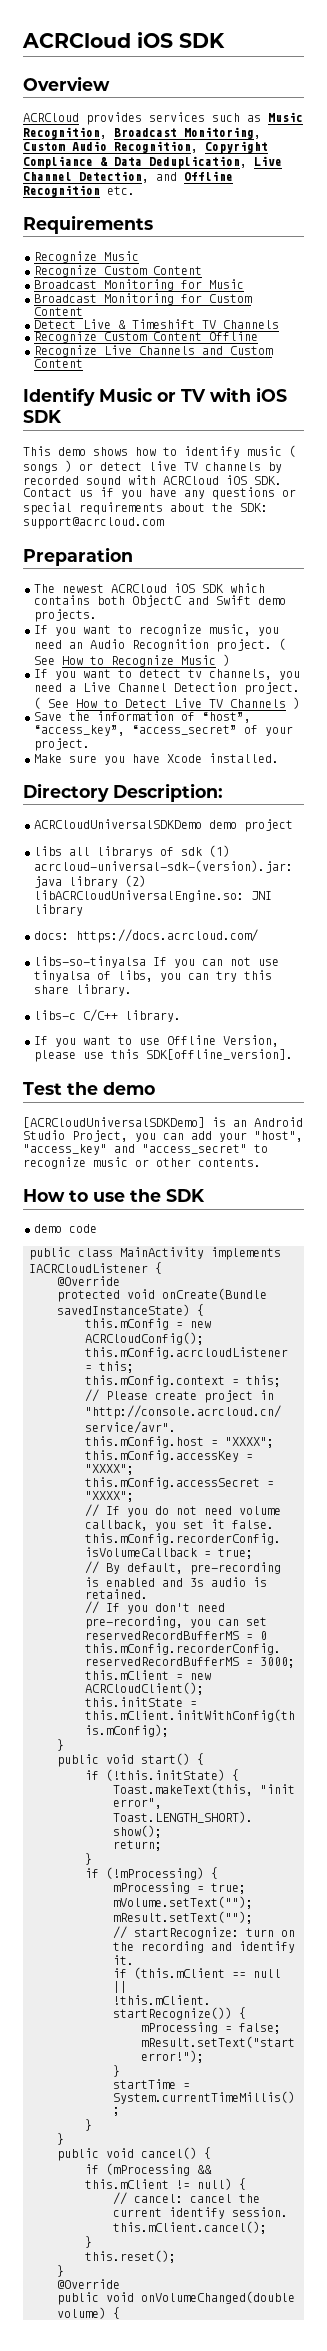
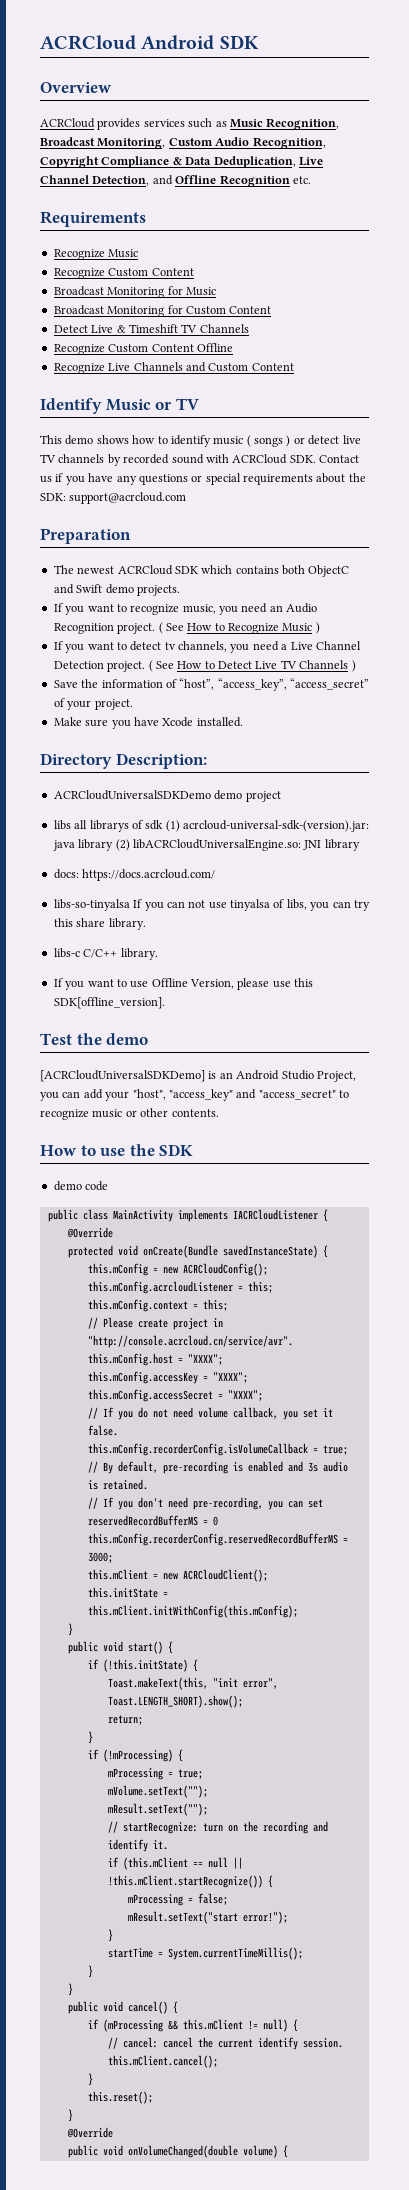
[22,32,173,48] ACRCloud iOS -> [40,35,215,50] ACRCloud Android
[210,387,287,402] [23,410,62,423] with iOS SDK -> (199, 404) none
[226,475,247,485] iOS -> (288, 459) none
[174,583,195,593] iOS -> (173, 570) none

